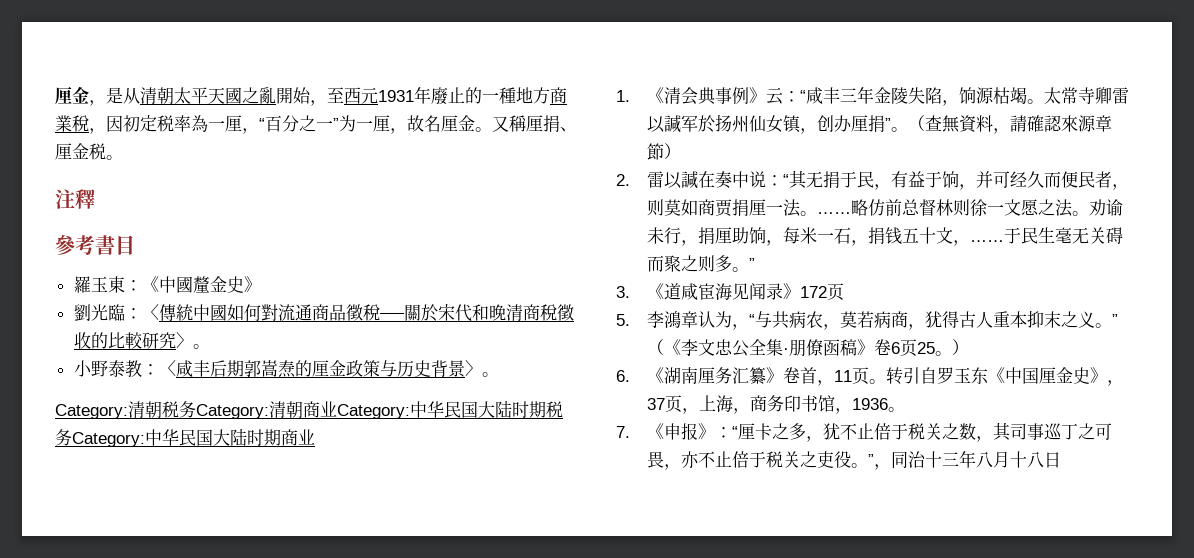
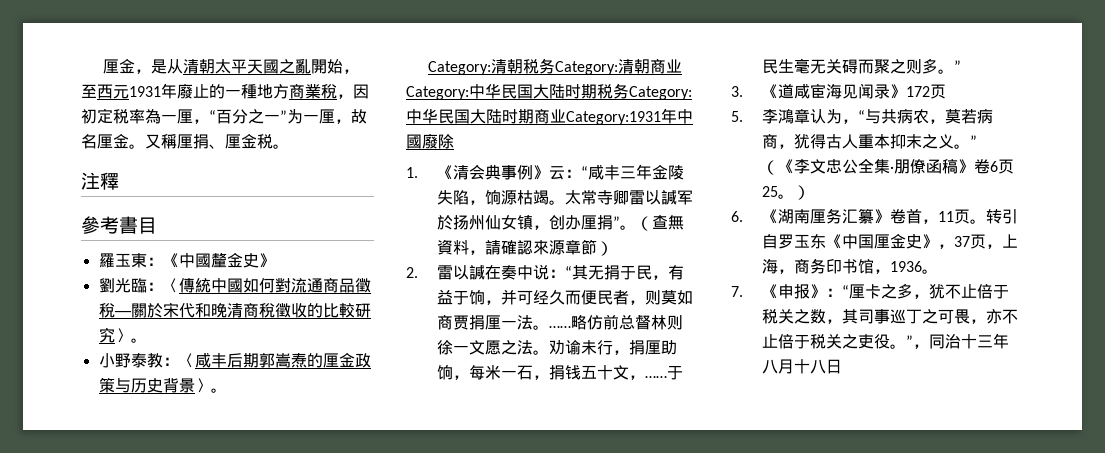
(315, 437) none -> [566,108,693,125] [406,133,454,149] Category:1931年中國廢除

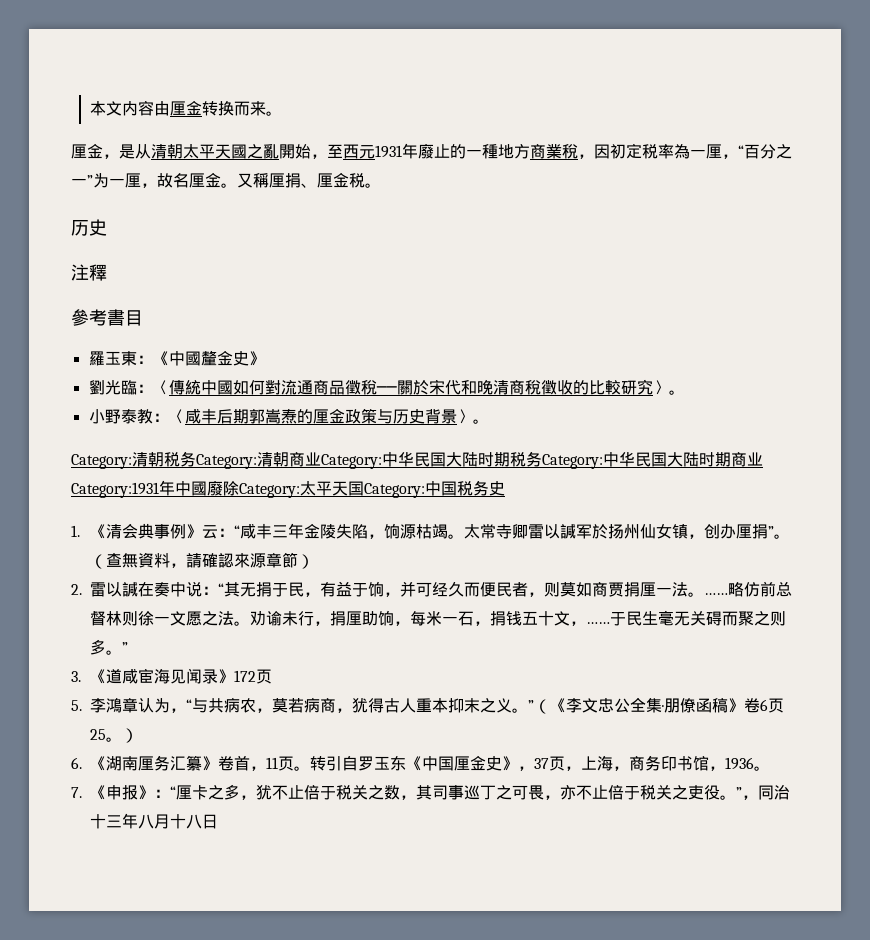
(103, 66) none -> [90,100,283,116] 本文内容由厘金转换而来。 //
(289, 146) none -> [71,219,107,236] // 历史
(454, 141) none -> [239,480,505,498] Category:太平天国Category:中国税务史

